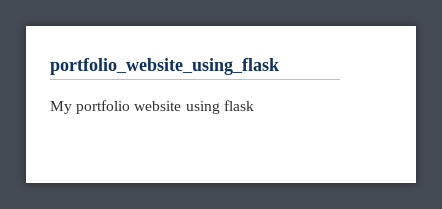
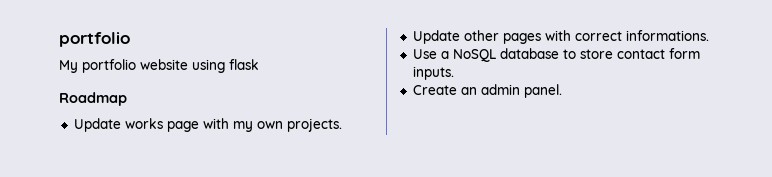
[50,58,279,75] portfolio_website_using_flask -> [59,32,130,47] portfolio
(254, 105) none -> [59,92,127,106] [73,118,342,132] [412,30,709,44] [412,48,700,62] [412,66,454,80] [412,84,562,98] // Roadmap // Update works page with my own projects. // Update other pages with correct informations. // Use a NoSQL database to store contact form inputs. // Create an admin panel.

